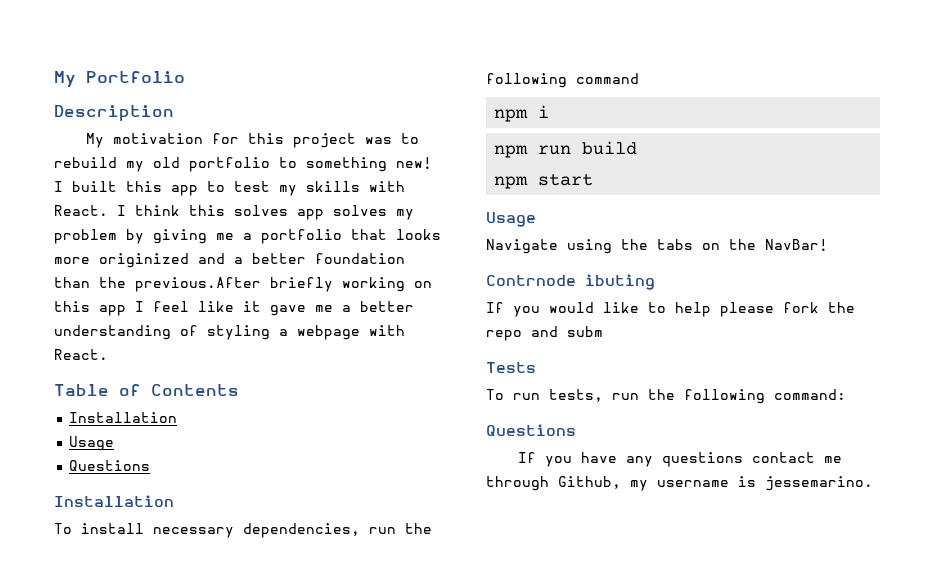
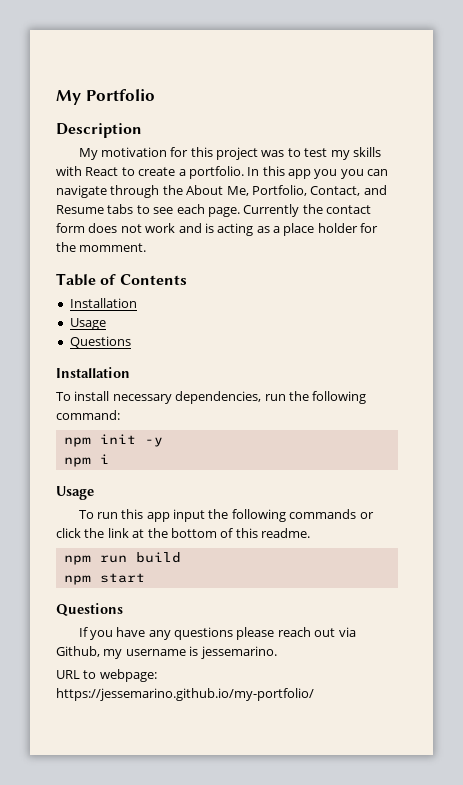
[54,157,432,172] [54,181,405,196] [54,205,414,220] [54,229,441,244] [54,253,405,268] [54,277,432,292] [54,301,414,316] [54,325,405,340] [54,349,108,360] rebuild my old portfolio to something new! I built this app to test my skills with React. I think this solves app solves my problem by giving me a portfolio that looks more originized and a better foundation than the previous.After briefly working on this app I feel like it gave me a better understanding of styling a webpage with React. -> [304,147,381,160] [56,166,389,179] [56,185,387,198] [56,204,371,217] [56,223,379,236] [56,242,147,252] test my skills with React to create a portfolio. In this app you you can navigate through the About Me, Portfolio, Contact, and Resume tabs to see each page. Currently the contact form does not work and is acting as a place holder for the momment.
[576,73,639,84] [494,105,550,122] command // npm i -> [56,410,120,420] [63,434,163,447] [63,454,109,467] [56,486,94,500] [78,509,374,522] [56,528,310,538] command: // npm init -y // npm i // Usage // To run this app input the following commands or click the link at the bottom of this readme.
[486,212,536,227] [486,239,828,254] [486,274,655,290] [486,302,855,317] [486,326,603,341] [486,362,536,373] [486,389,846,404] // Usage // Navigate using the tabs on the NavBar! // Contrnode ibuting // If you would like to help please fork the repo and subm // Tests // To run tests, run the following command: -> (145, 578) none
[752,452,843,463] [486,476,549,491] contact me through -> [236,627,356,640] please reach out via
(873, 483) none -> [56,669,157,682] [56,688,314,701] // URL to webpage: https://jessemarino.github.io/my-portfolio/

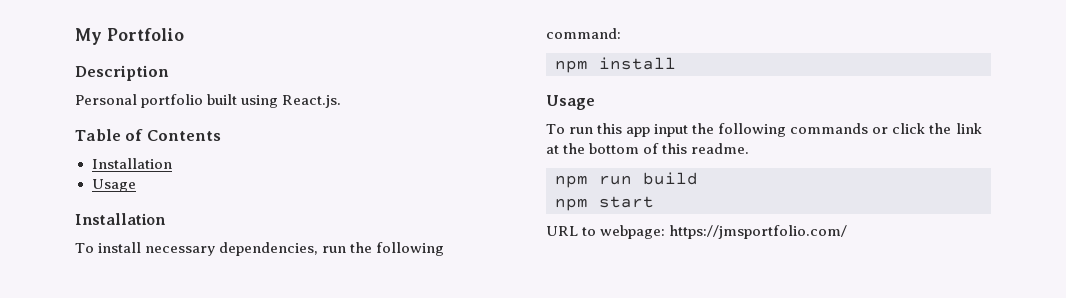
[78,147,381,160] [56,166,389,179] [56,185,387,198] [56,204,371,217] [56,223,379,236] [56,242,147,252] My motivation for this project was to test my skills with React to create a portfolio. In this app you you can navigate through the About Me, Portfolio, Contact, and Resume tabs to see each page. Currently the contact form does not work and is acting as a place holder for the momment. -> [75,94,342,108] Personal portfolio built using React.js.
[69,336,131,348] // Questions -> (136, 185) none
[99,434,163,447] [63,454,109,467] init -y // npm i -> [599,57,676,70] install
[56,603,123,616] [78,627,356,640] [56,646,277,659] // Questions // If you have any questions please reach out via Github, my username is jessemarino. -> (654, 202) none
[56,688,314,701] https://jessemarino.github.io/my-portfolio/ -> [669,225,848,239] https://jmsportfolio.com/

